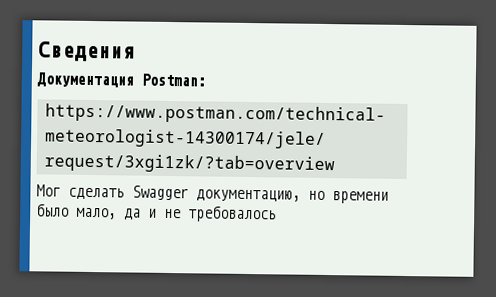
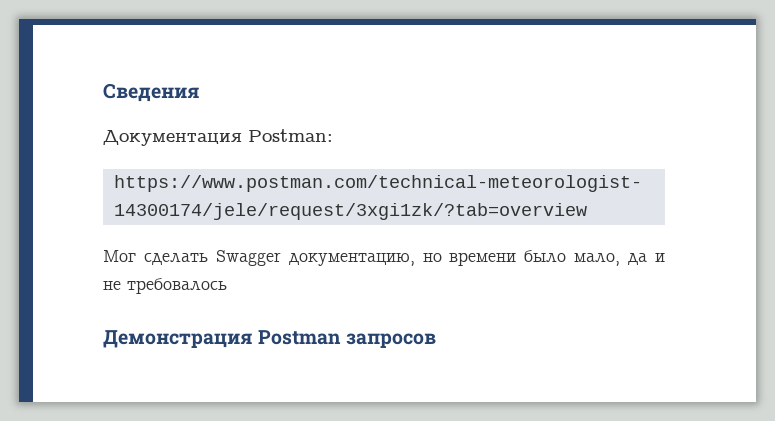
(277, 214) none -> [103,330,436,348] // Демонстрация Postman запросов

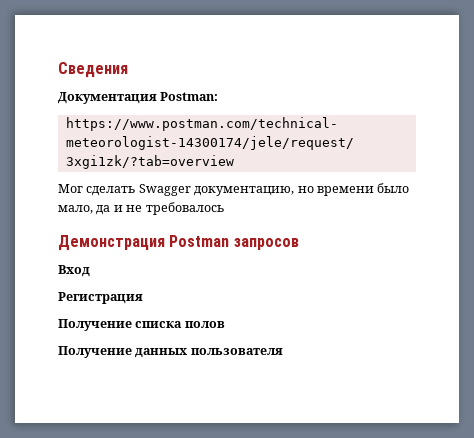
(436, 340) none -> [58,265,90,277] [58,292,143,304] [58,319,225,331] [58,346,283,358] // Вход // Регистрация // Получение списка полов // Получение данных пользователя

